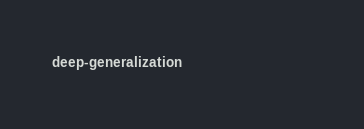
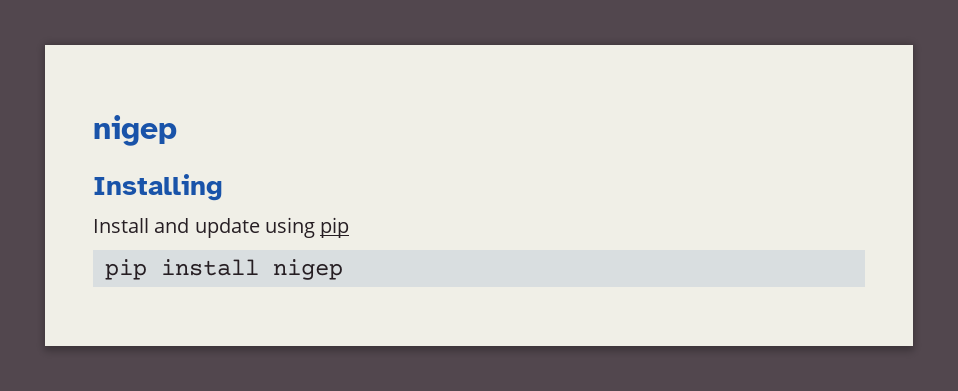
[52,56,182,70] deep-generalization -> [93,115,177,146] [93,174,223,201] [93,217,350,238] [104,259,343,280] nigep // Installing // Install and update using pip // pip install nigep

